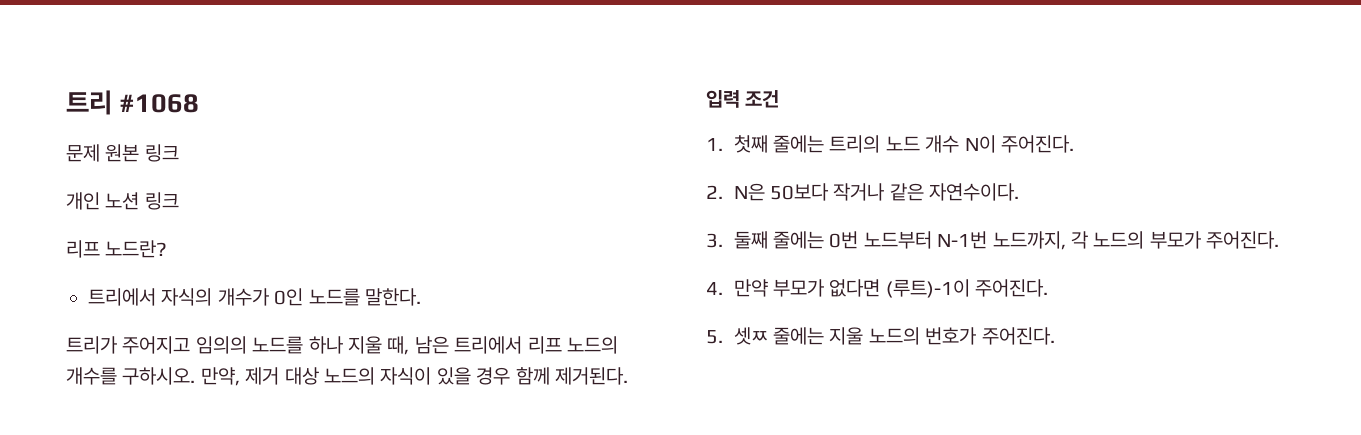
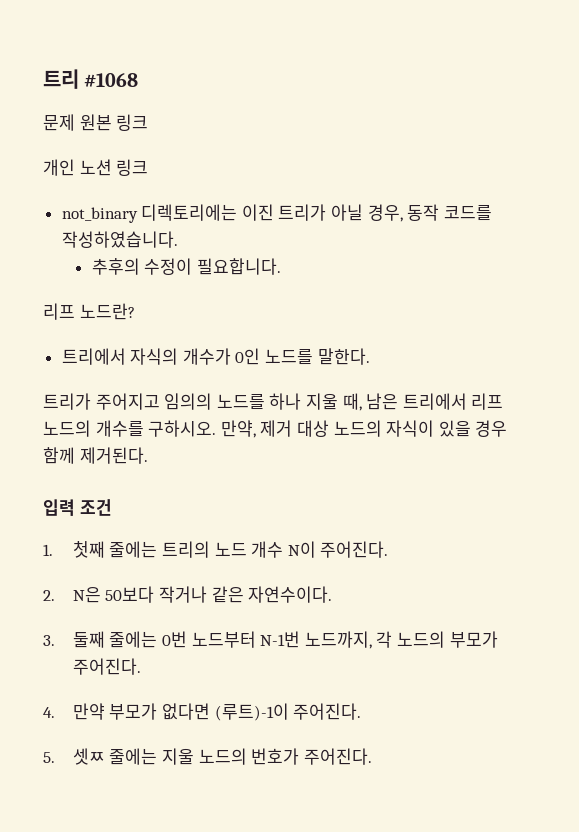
(179, 201) none -> [61,204,492,223] [61,231,178,248] [91,258,281,275] // not_binary 디렉토리에는 이진 트리가 아닐 경우, 동작 코드를 작성하였습니다. // 추후의 수정이 필요합니다.

